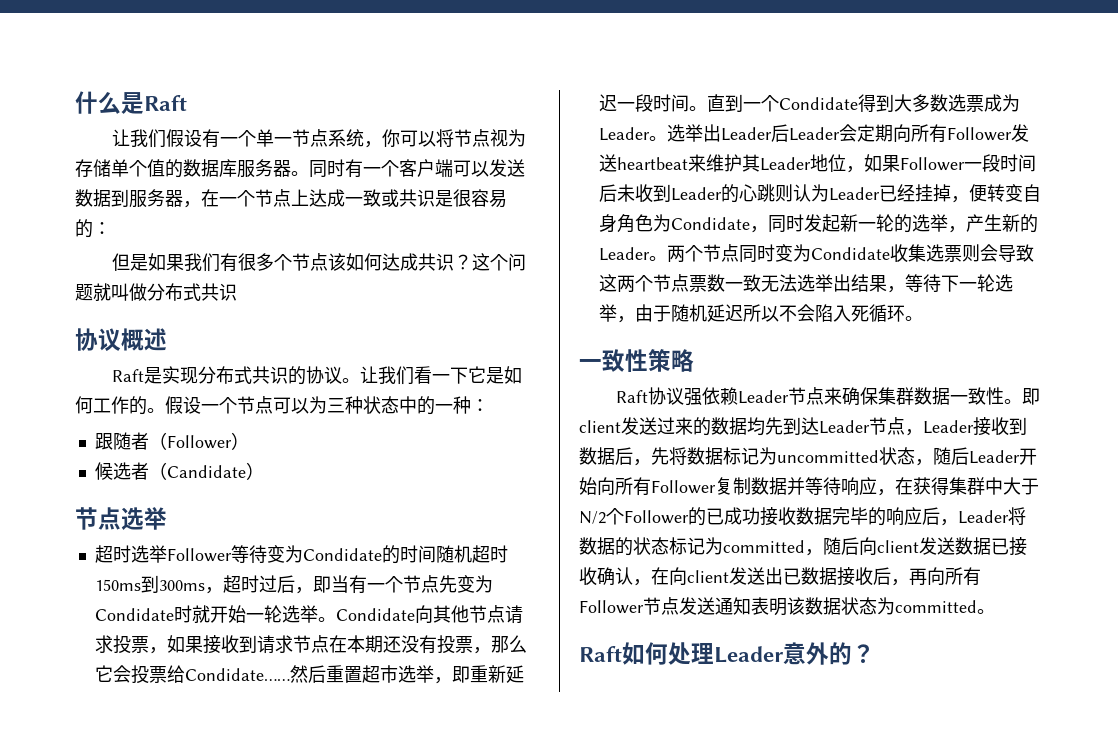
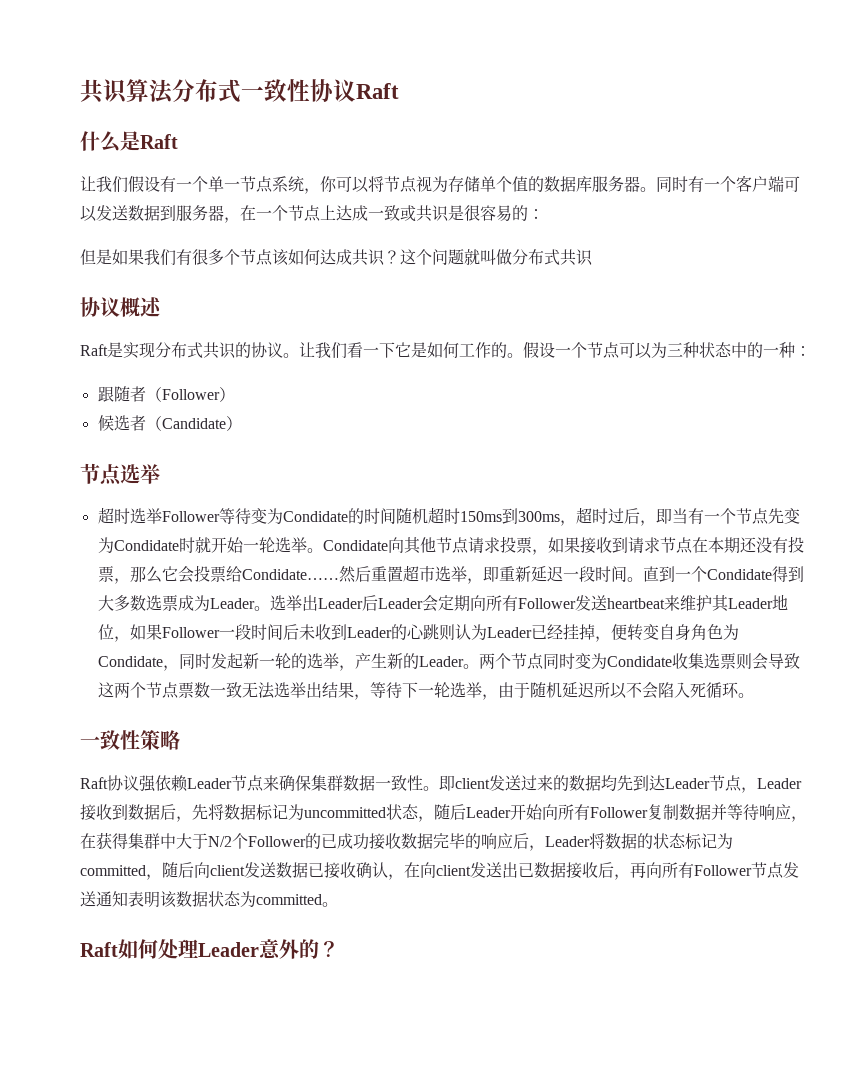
(75, 102) none -> [80,79,399,104] 共识算法分布式一致性协议Raft //

